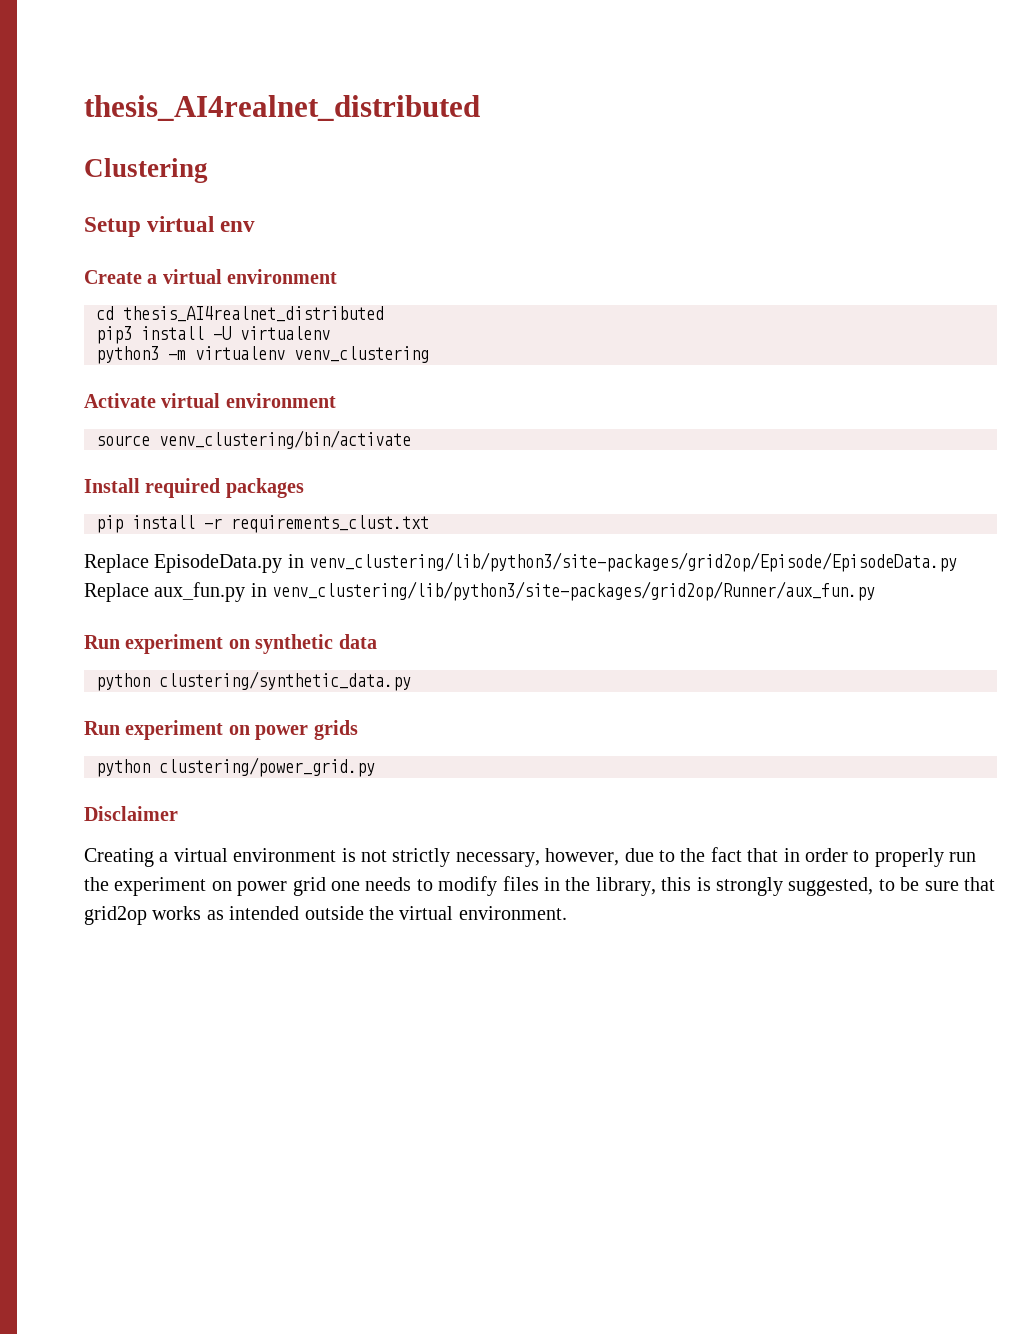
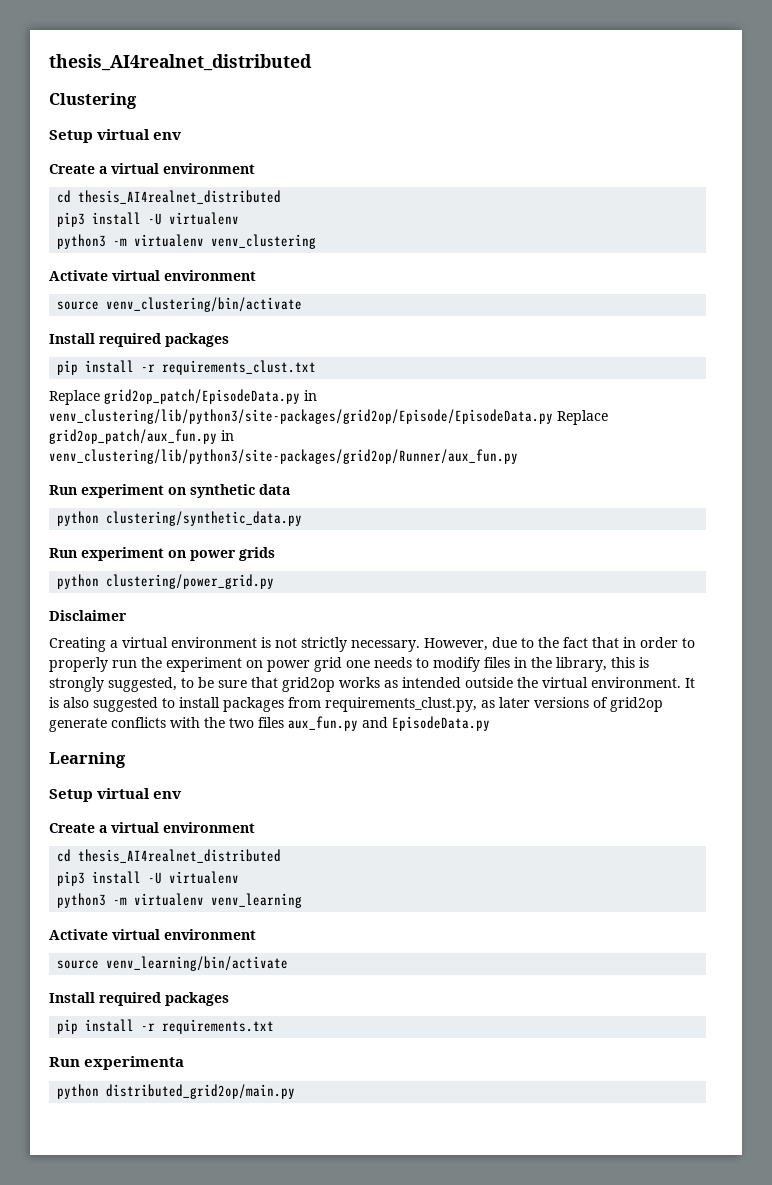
[154,554,283,573] EpisodeData.py -> [104,389,300,404] grid2op_patch/EpisodeData.py
[154,582,246,602] aux_fun.py -> [49,429,217,444] grid2op_patch/aux_fun.py
[455,848,620,867] necessary, however, -> [351,638,488,652] necessary. However,
(567, 913) none -> [685,678,695,688] [49,697,663,712] [49,716,490,732] [49,752,126,768] [49,788,183,802] [49,822,255,833] [57,849,282,863] [57,871,240,886] [57,893,303,908] [49,929,256,940] [57,956,289,971] [49,992,229,1006] [57,1019,275,1034] [49,1056,185,1070] [57,1084,296,1099] It is also suggested to install packages from requirements_clust.py, as later versions of grid2op generate conflicts with the two files aux_fun.py and EpisodeData.py // Learning // Setup virtual env // Create a virtual environment // cd thesis_AI4realnet_distributed // pip3 install -U virtualenv // python3 -m virtualenv venv_learning // Activate virtual environment // source venv_learning/bin/activate // Install required packages // pip install -r requirements.txt // Run experimenta // python distributed_grid2op/main.py

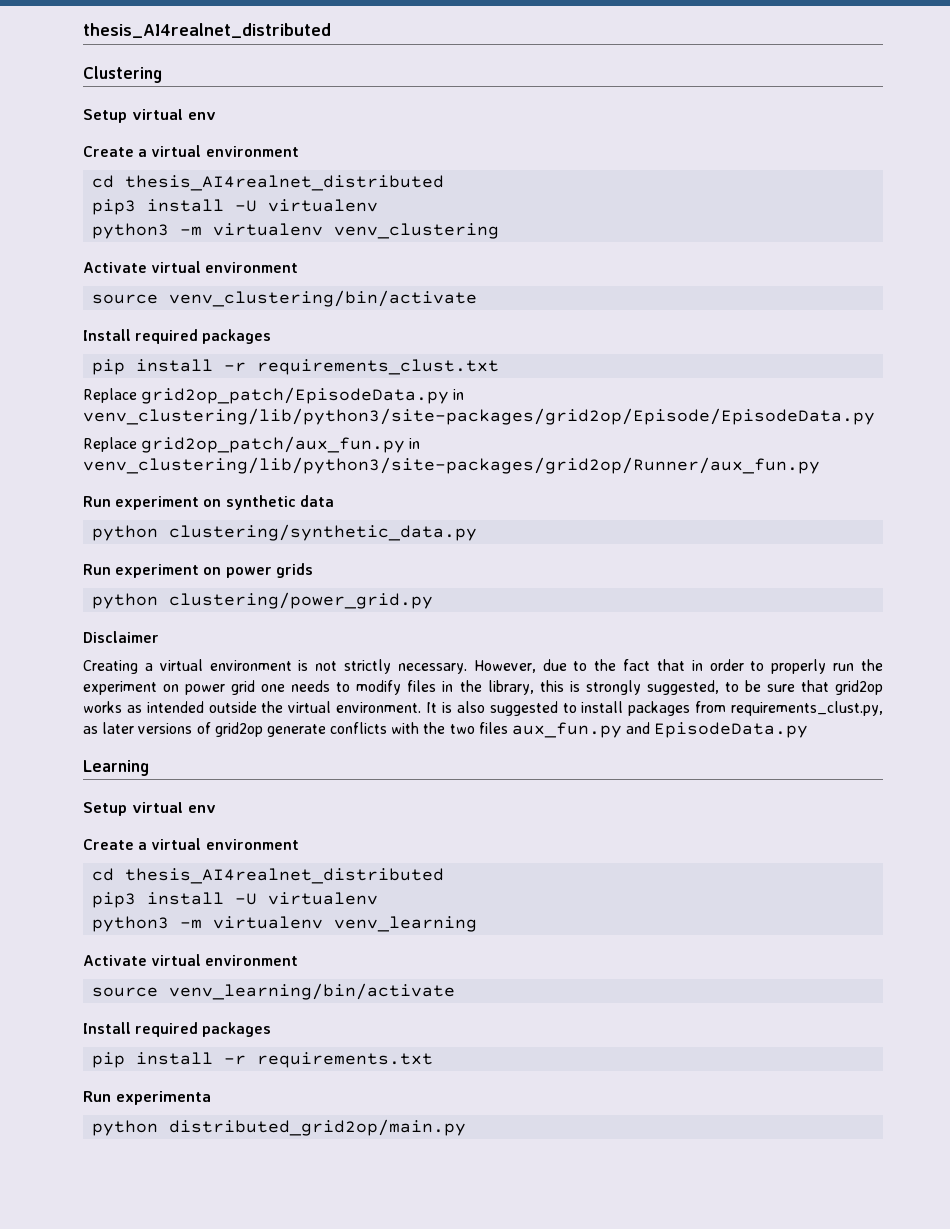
(553, 416) none -> (875, 416) //

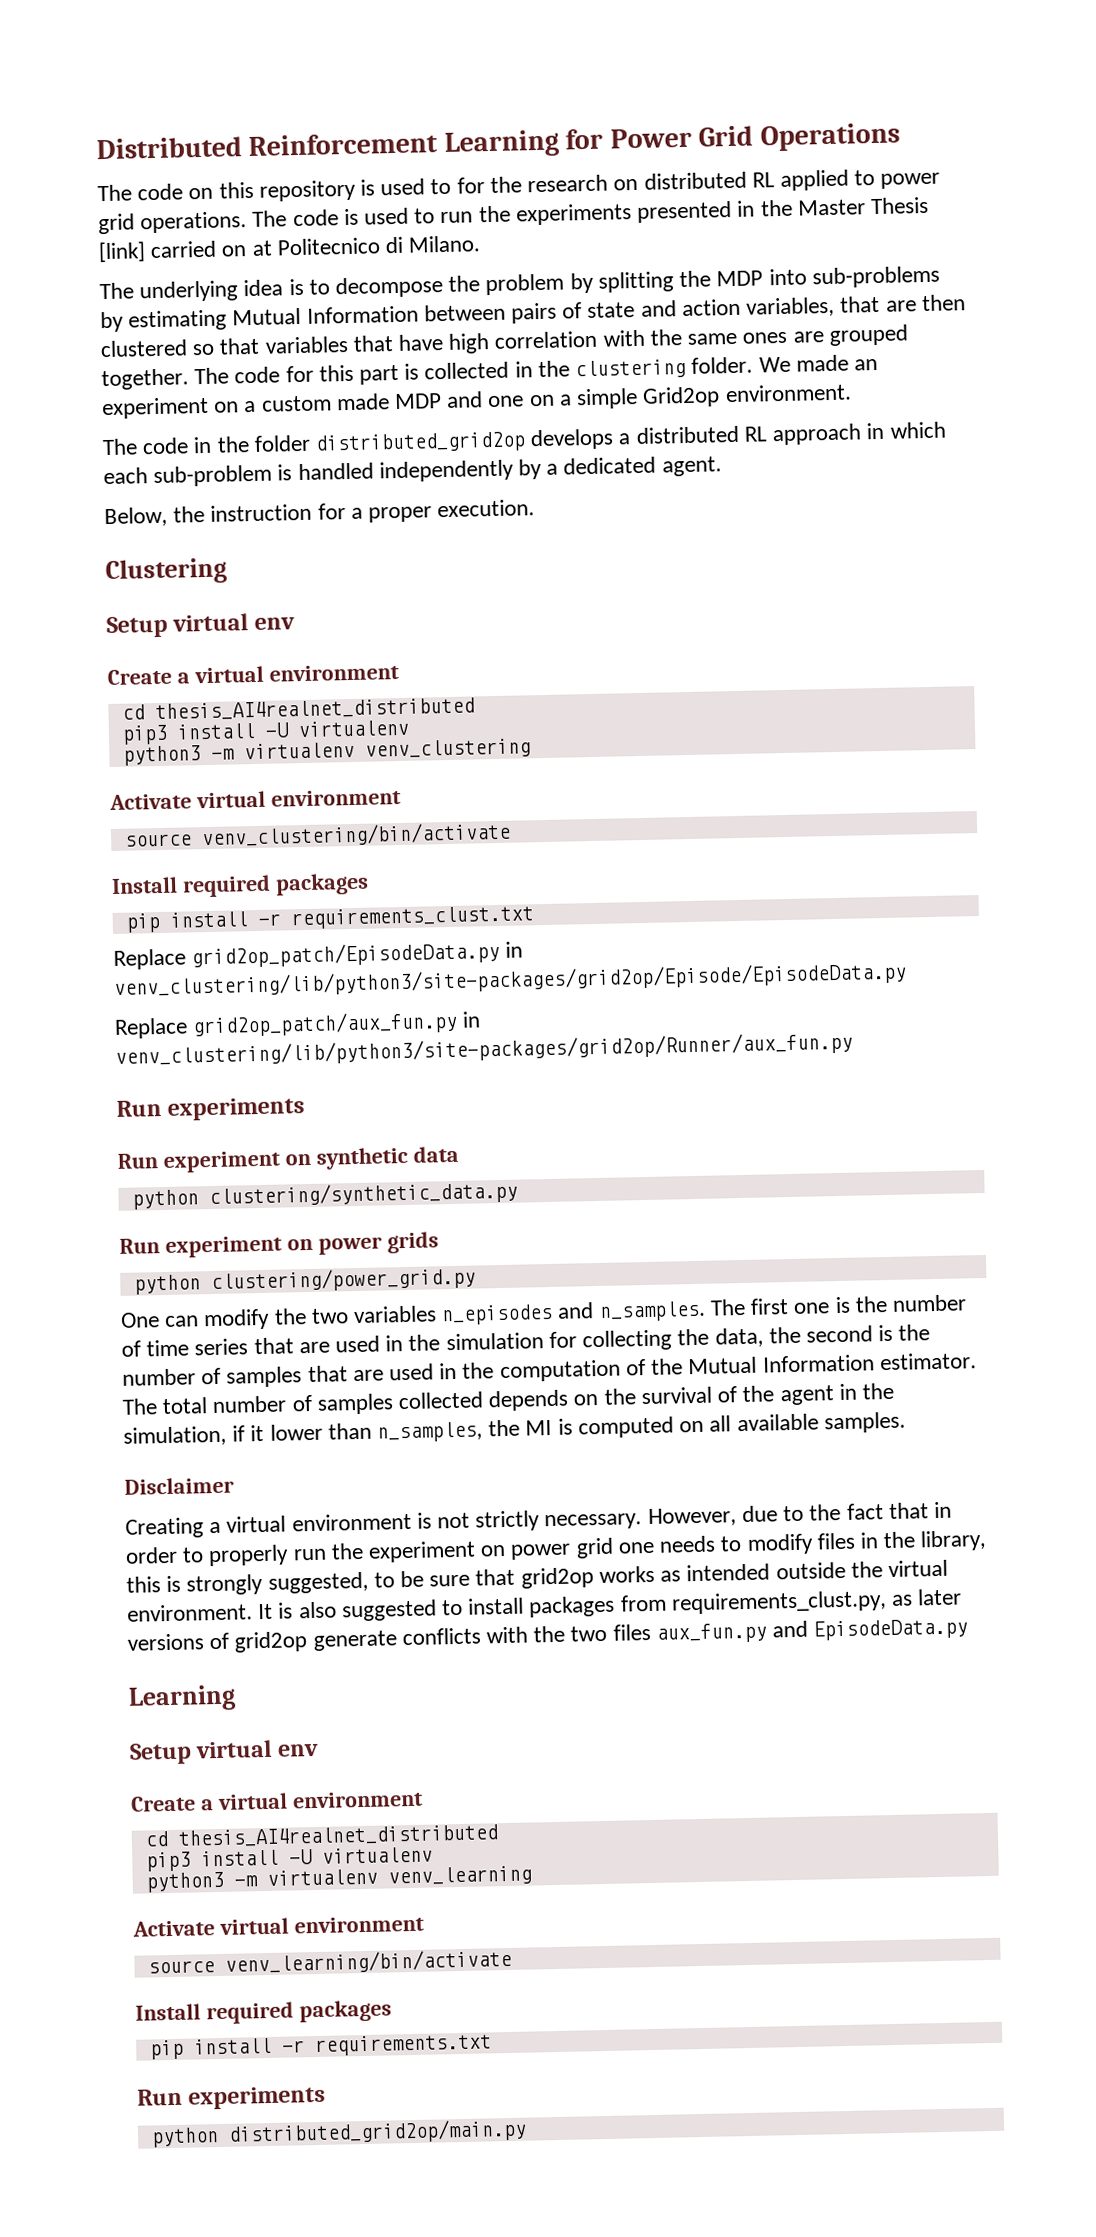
[83,23,331,38] thesis_AI4realnet_distributed -> [96,122,900,160] [97,169,941,202] [98,196,929,235] [98,235,481,263] [99,265,940,303] [100,294,966,333] [100,324,909,358] [101,354,878,391] [101,383,852,420] [102,421,946,456] [103,456,722,488] [104,499,536,528] Distributed Reinforcement Learning for Power Grid Operations // The code on this repository is used to for the research on distributed RL applied to power grid operations. The code is used to run the experiments presented in the Master Thesis [link] carried on at Politecnico di Milano. // The underlying idea is to decompose the problem by splitting the MDP into sub-problems by estimating Mutual Information between pairs of state and action variables, that are then clustered so that variables that have high correlation with the same ones are grouped together. The code for this part is collected in the clustering folder. We made an experiment on a custom made MDP and one on a simple Grid2op environment. // The code in the folder distributed_grid2op develops a distributed RL approach in which each sub-problem is handled independently by a dedicated agent. // Below, the instruction for a proper execution.
(820, 465) none -> [116,1097,306,1121] // Run experiments
(434, 600) none -> [120,1294,967,1331] [121,1324,931,1357] [122,1352,977,1388] [122,1382,894,1415] [123,1411,906,1447] // One can modify the two variables n_episodes and n_samples. The first one is the number of time series that are used in the simulation for collecting the data, the second is the number of samples that are used in the computation of the Mutual Information estimator. The total number of samples collected depends on the survival of the agent in the simulation, if it lower than n_samples, the MI is computed on all available samples.
[116,1091,211,1105] experimenta -> [188,2085,327,2110] experiments

